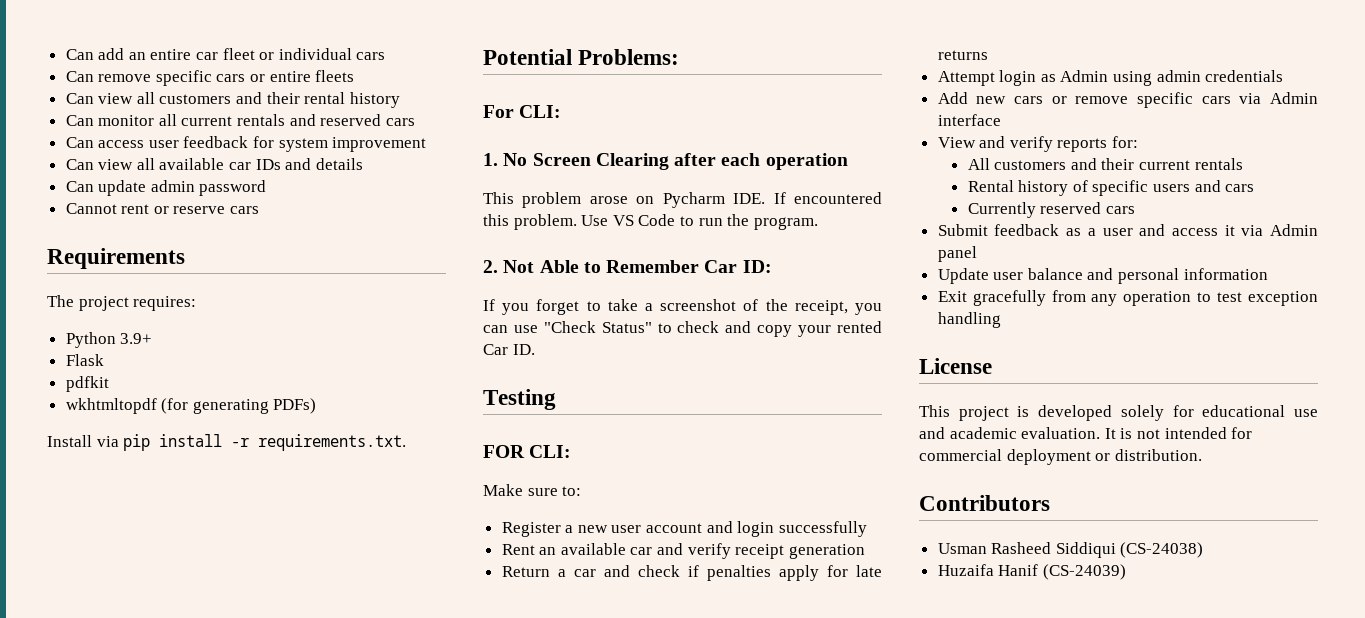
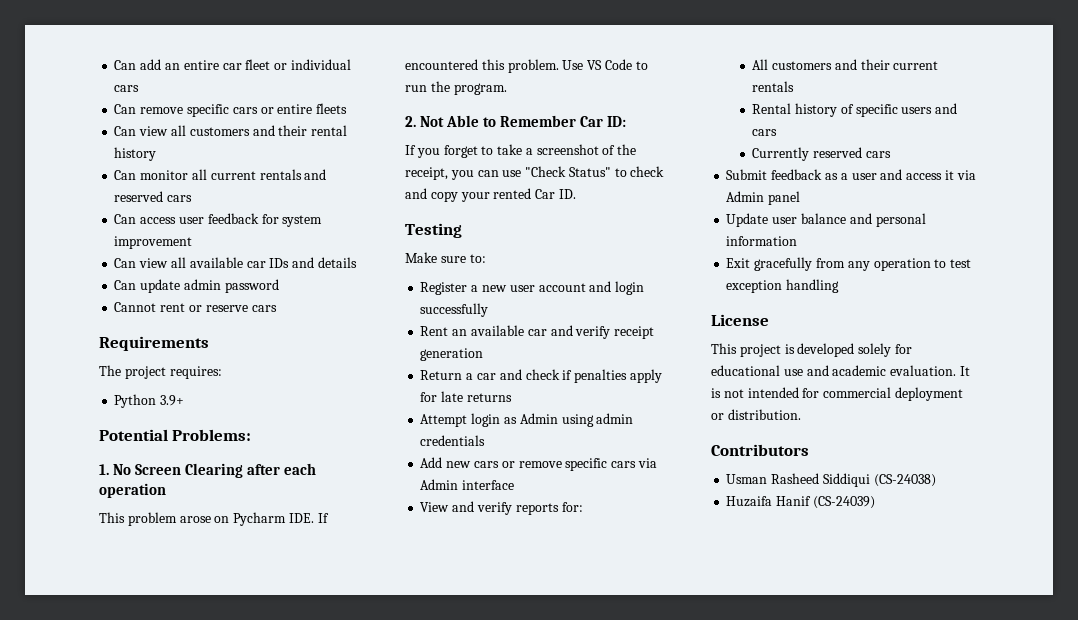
[65,354,104,366] [65,376,109,392] [65,398,317,414] [47,434,407,451] // Flask // pdfkit // wkhtmltopdf (for generating PDFs) // Install via pip install -r requirements.txt. -> (185, 400) none
[483,105,562,118] // For CLI: -> (252, 435) none
[483,445,572,458] // FOR CLI: -> (462, 230) none

